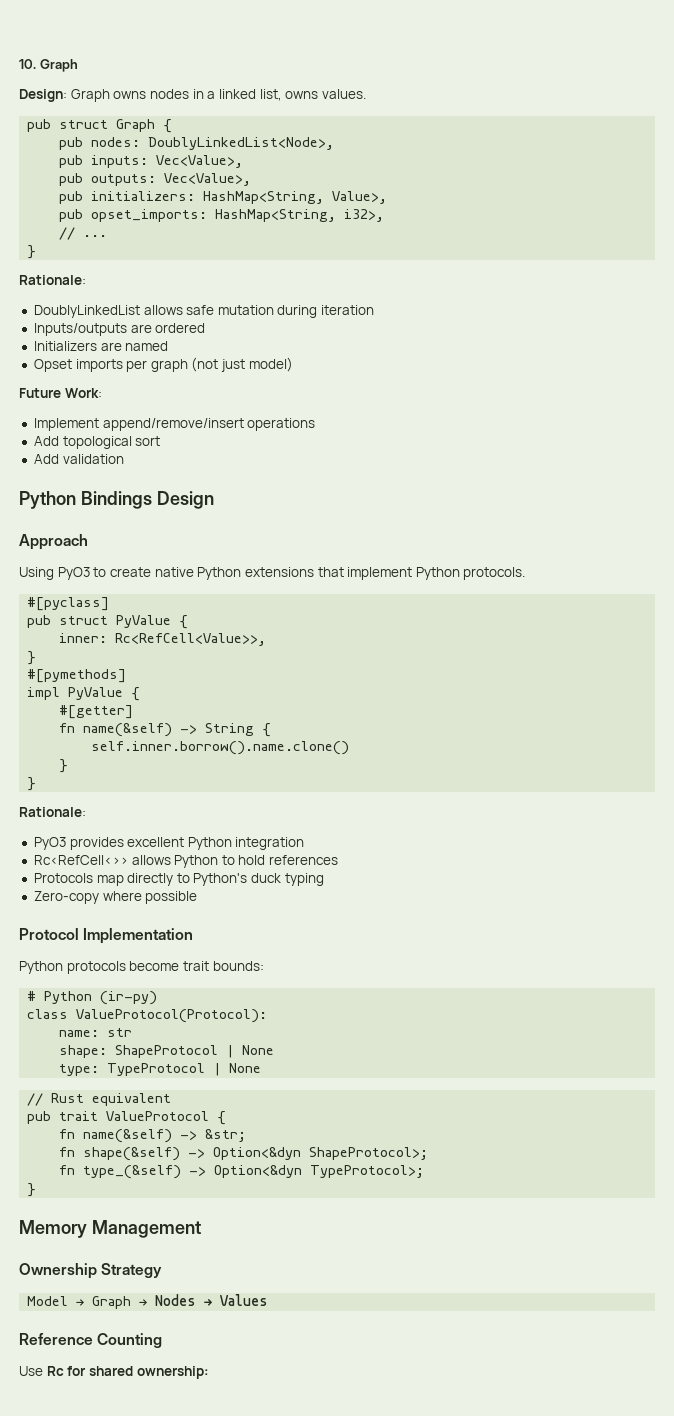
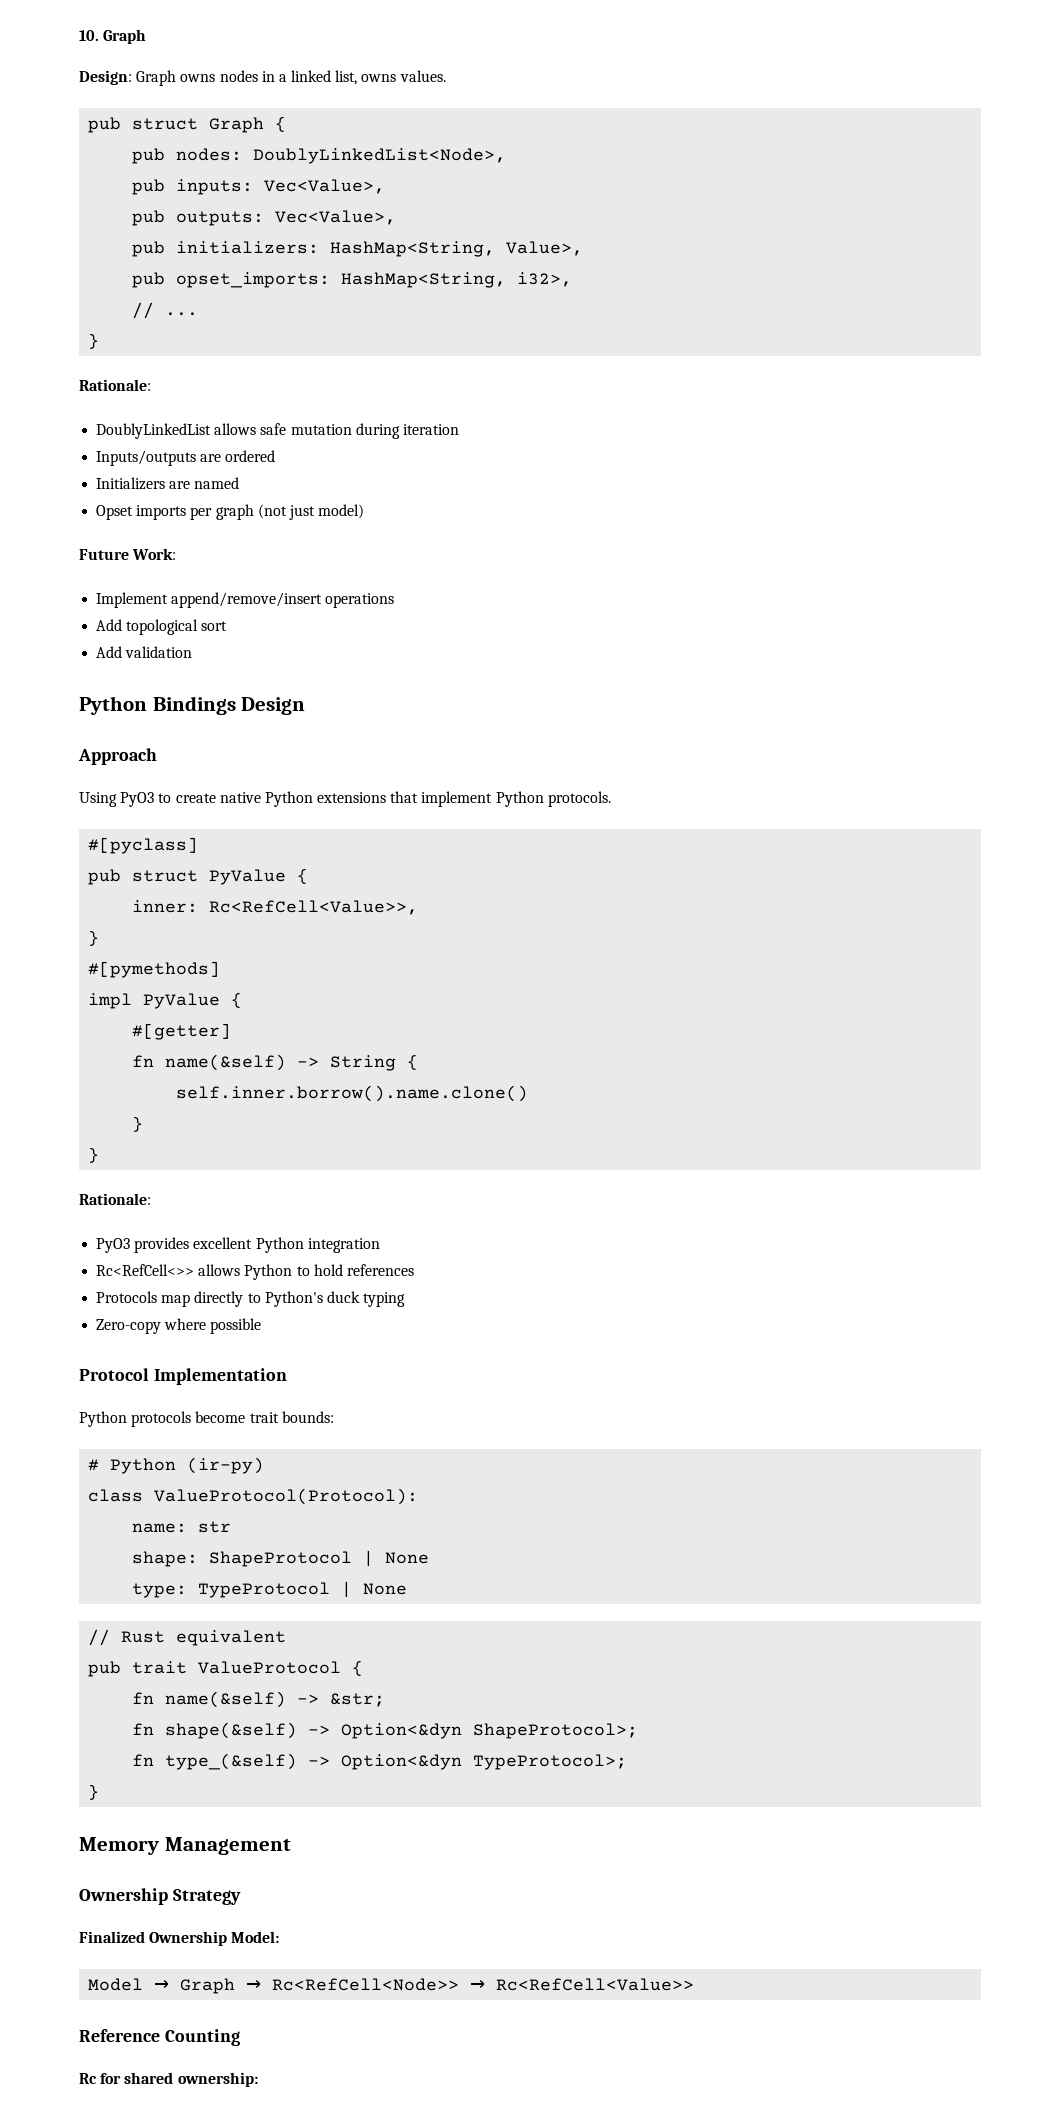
(163, 1270) none -> [79,1931,280,1946] // Finalized Ownership Model:
[155,1294,269,1306] Nodes → Values -> [272,1978,695,1991] Rc<RefCell<Node>> → Rc<RefCell<Value>>
[19,1366,43,1376] Use -> (240, 2037) none

